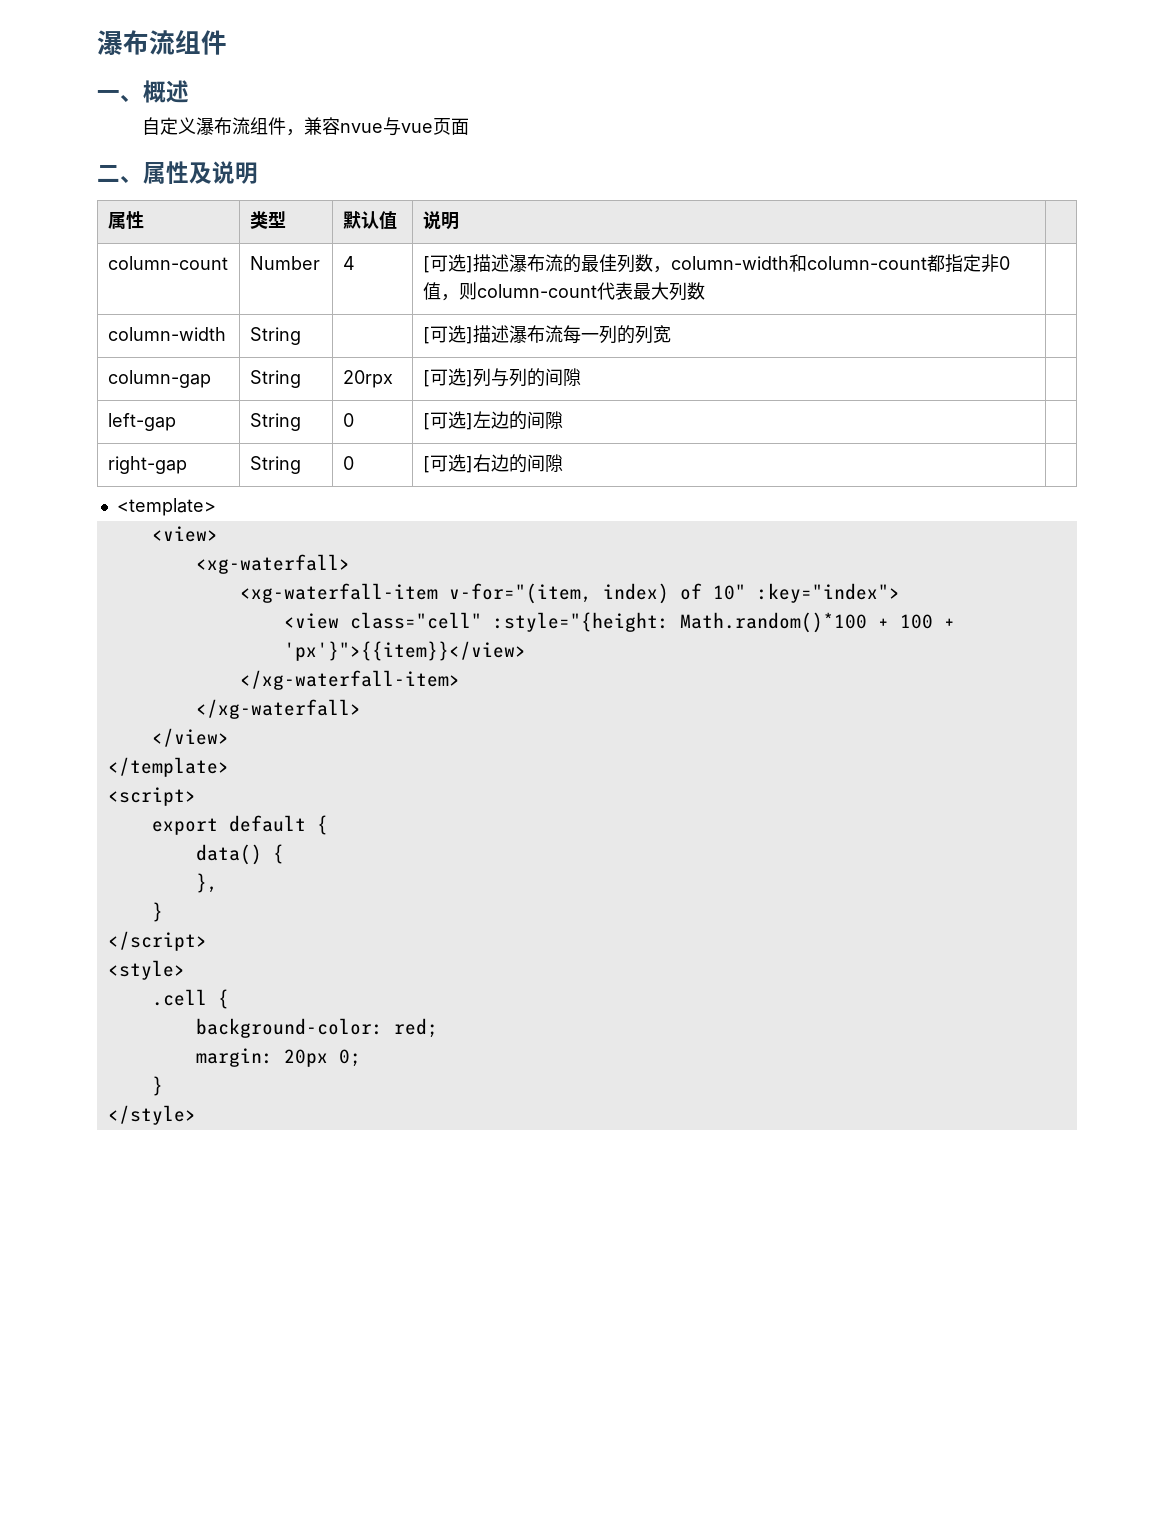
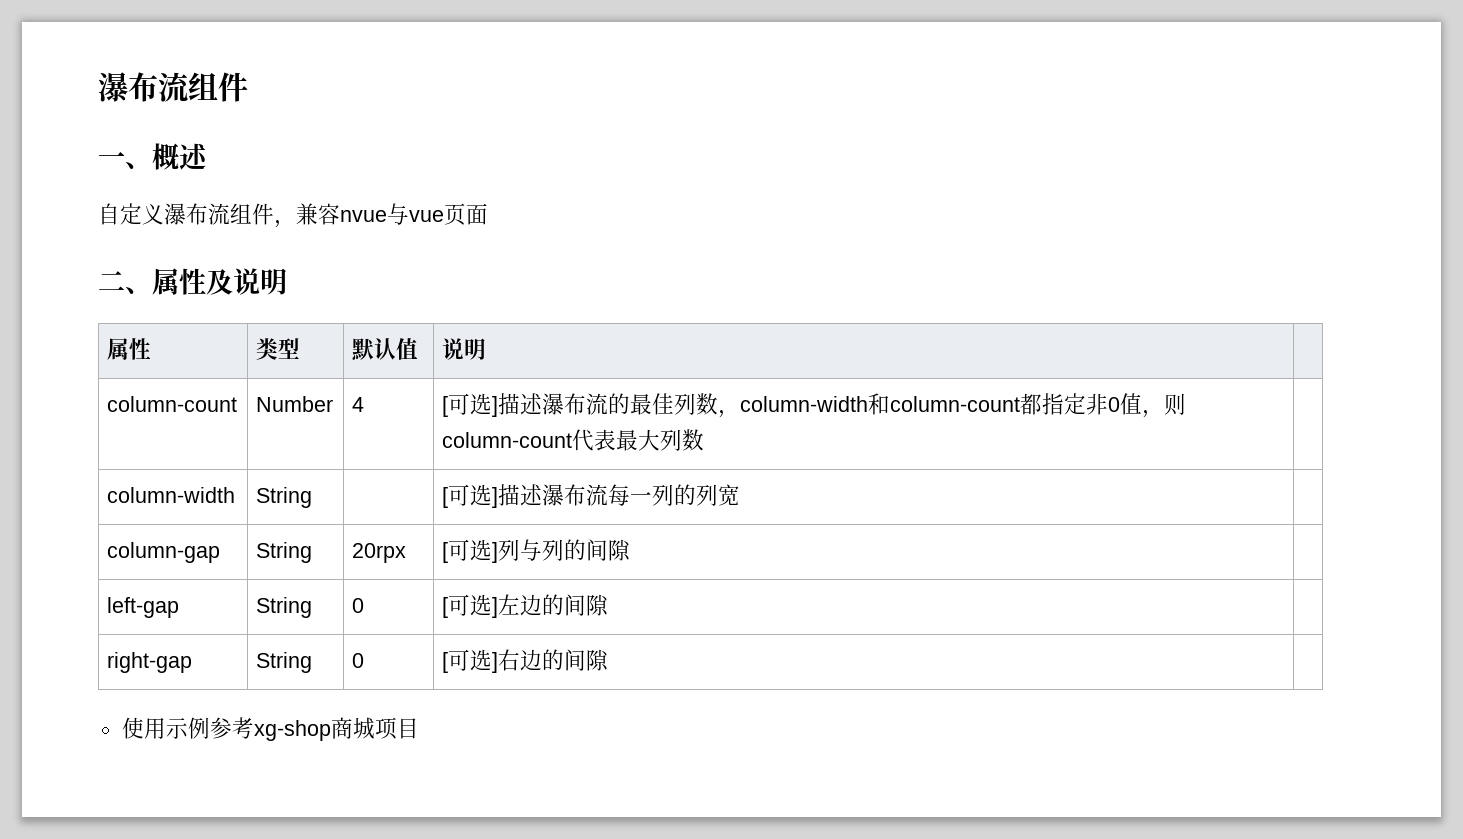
[116,498,216,516] [151,526,218,542] [195,554,350,574] [239,583,900,604] [283,612,955,633] [283,641,526,661] [239,670,460,690] [195,699,361,719] [151,728,229,747] [107,757,229,777] [107,787,196,806] [151,815,328,835] [195,844,284,865] [195,873,218,893] [151,902,163,922] [107,931,207,951] [107,960,185,980] [151,989,229,1009] [195,1018,438,1038] [195,1048,361,1067] [151,1076,163,1096] [107,1105,196,1125] <template> // <view> // <xg-waterfall> // <xg-waterfall-item v-for="(item, index) of 10" :key="index"> // <view class="cell" :style="{height: Math.random()*100 + 100 + 'px'}">{{item}}</view> // </xg-waterfall-item> // </xg-waterfall> // </view> // </template> // <script> // export default { // data() { // }, // } // </script> // <style> // .cell { // background-color: red; // margin: 20px 0; // } // </style> -> [121,717,419,741] 使用示例参考xg-shop商城项目

